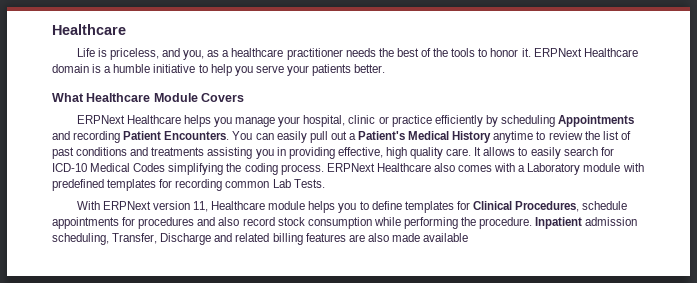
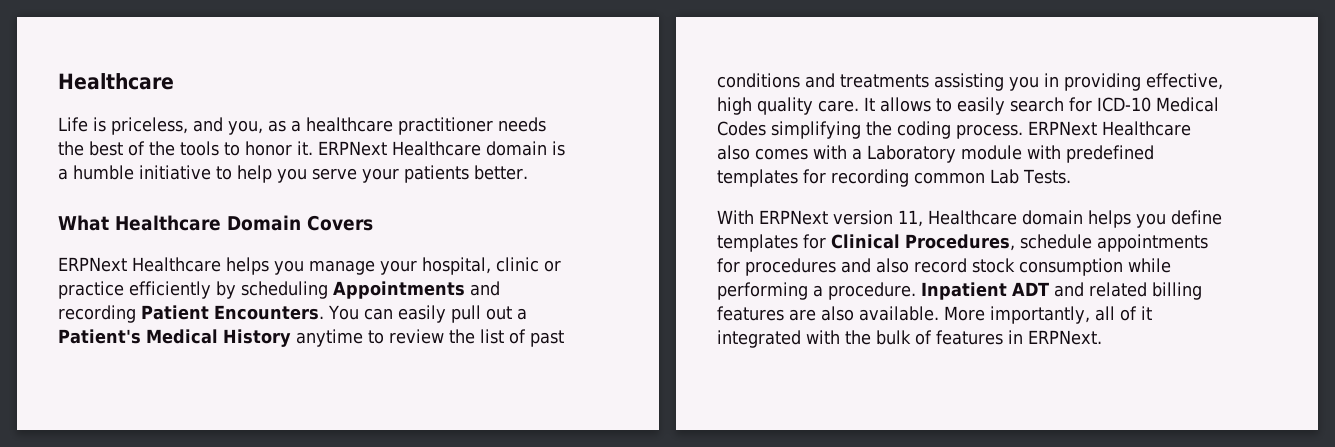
[153,93,198,102] Module -> [227,215,301,231] Domain
[268,201,369,213] module helps you to -> [1022,210,1166,228] domain helps you
[461,217,477,226] the -> [813,285,823,297] a
[585,217,638,226] [52,233,212,245] admission scheduling, Transfer, Discharge -> [1012,282,1049,296] ADT
[391,233,469,242] made available -> [859,306,1152,324] [717,330,1102,348] available. More importantly, all of it integrated with the bulk of features in ERPNext.

